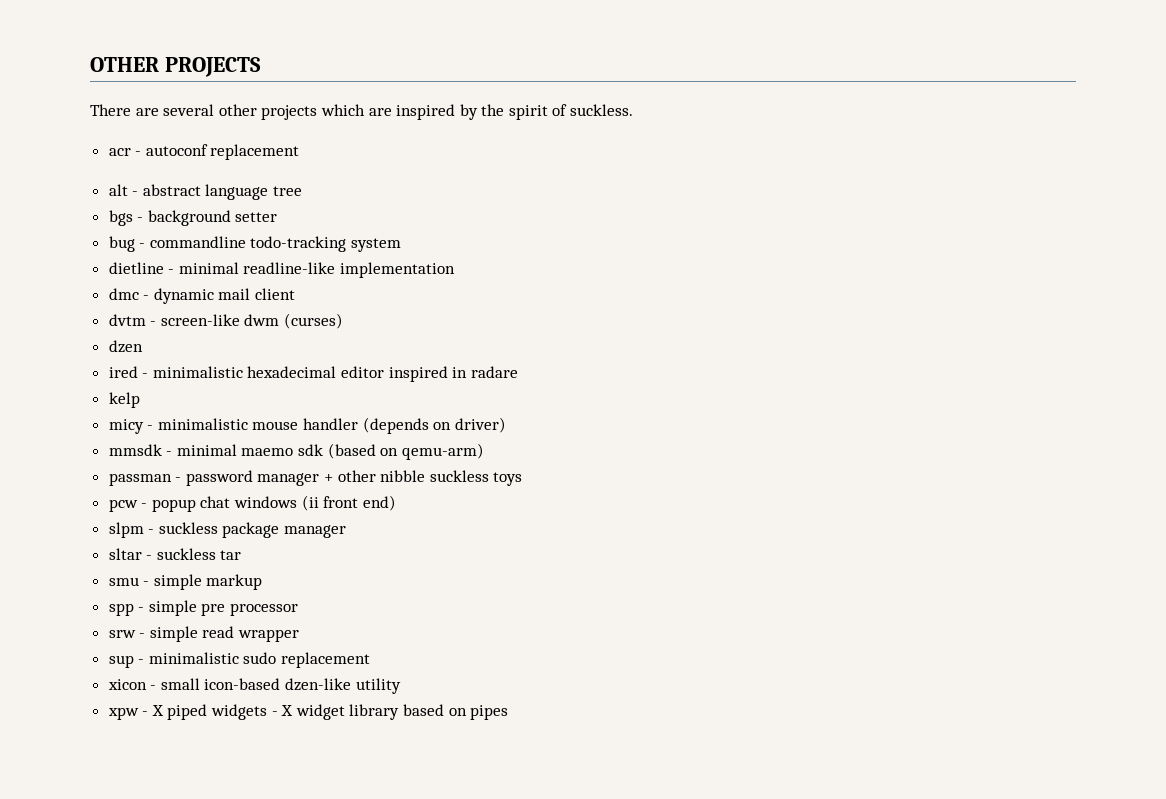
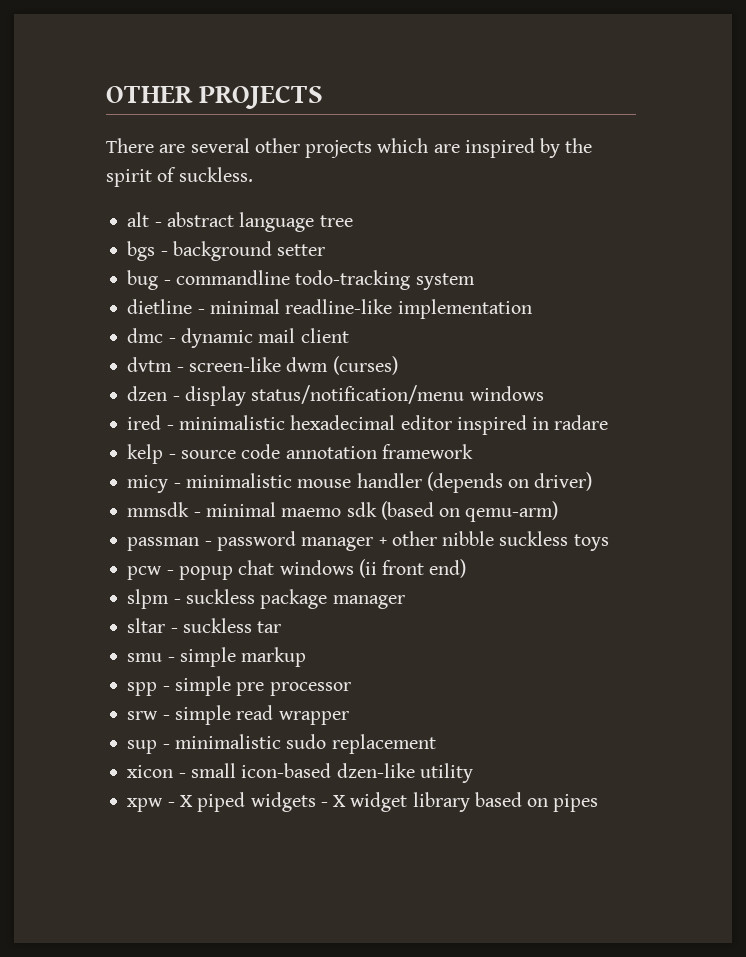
[108,144,300,160] // acr - autoconf replacement -> (253, 174) none
(143, 346) none -> [172,385,544,406] - display status/notification/menu windows
(140, 400) none -> [168,444,473,459] - source code annotation framework

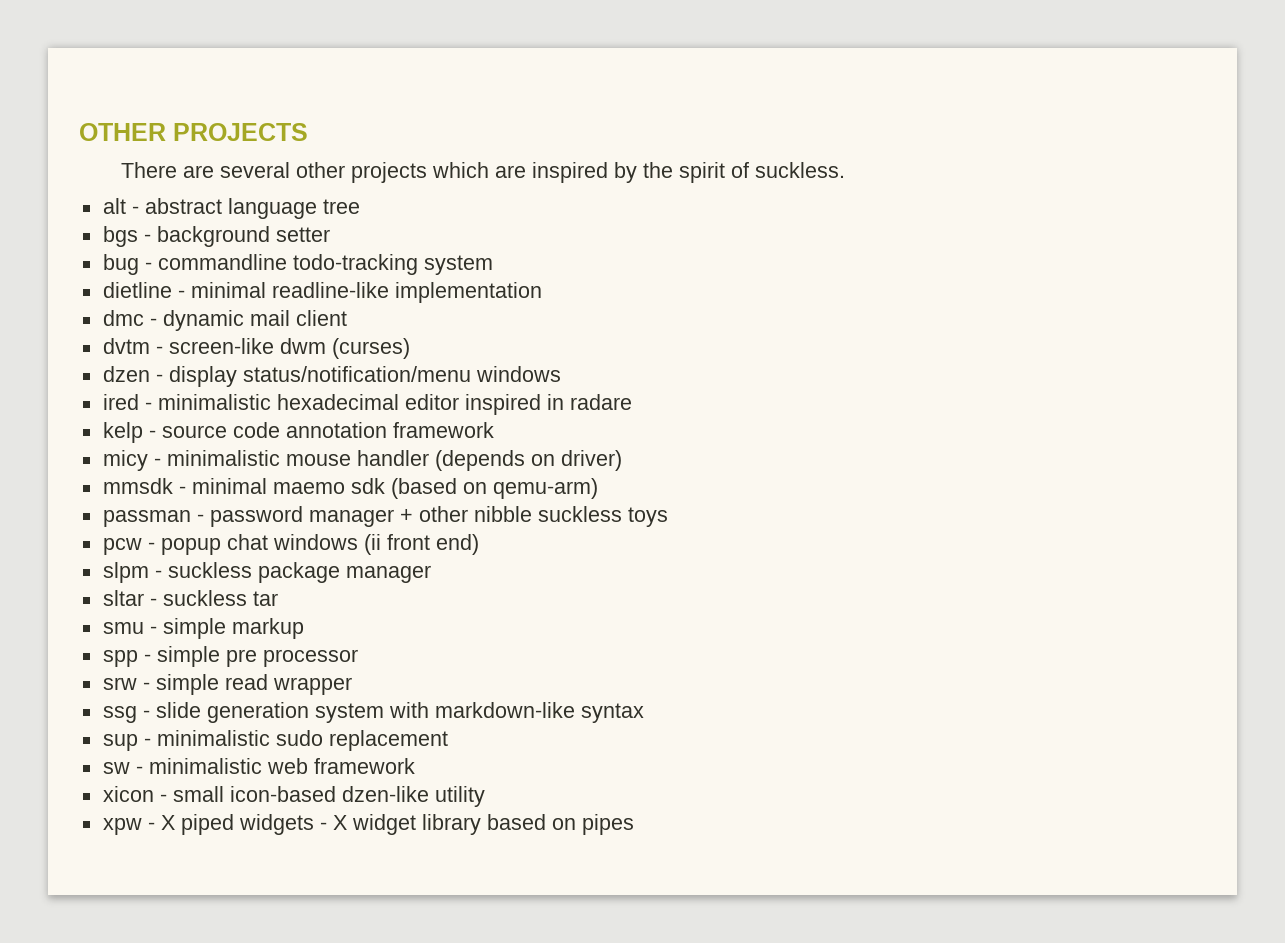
(349, 718) none -> [102,702,644,723] // ssg - slide generation system with markdown-like syntax
(436, 744) none -> [102,758,415,774] // sw - minimalistic web framework

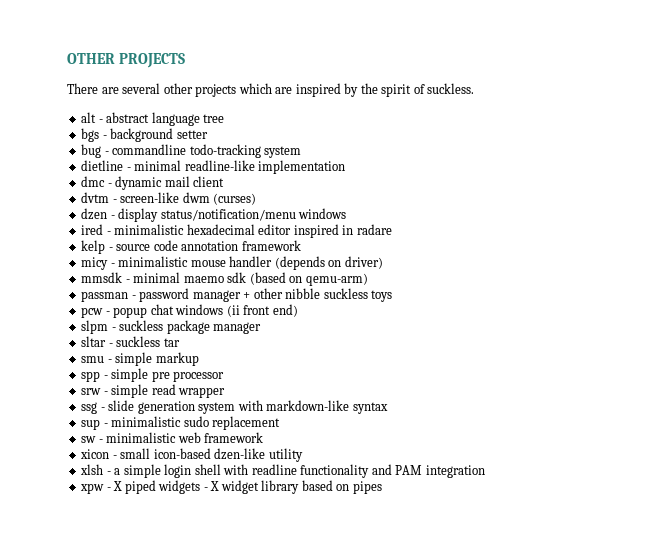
(485, 796) none -> [80,464,485,478] // xlsh - a simple login shell with readline functionality and PAM integration

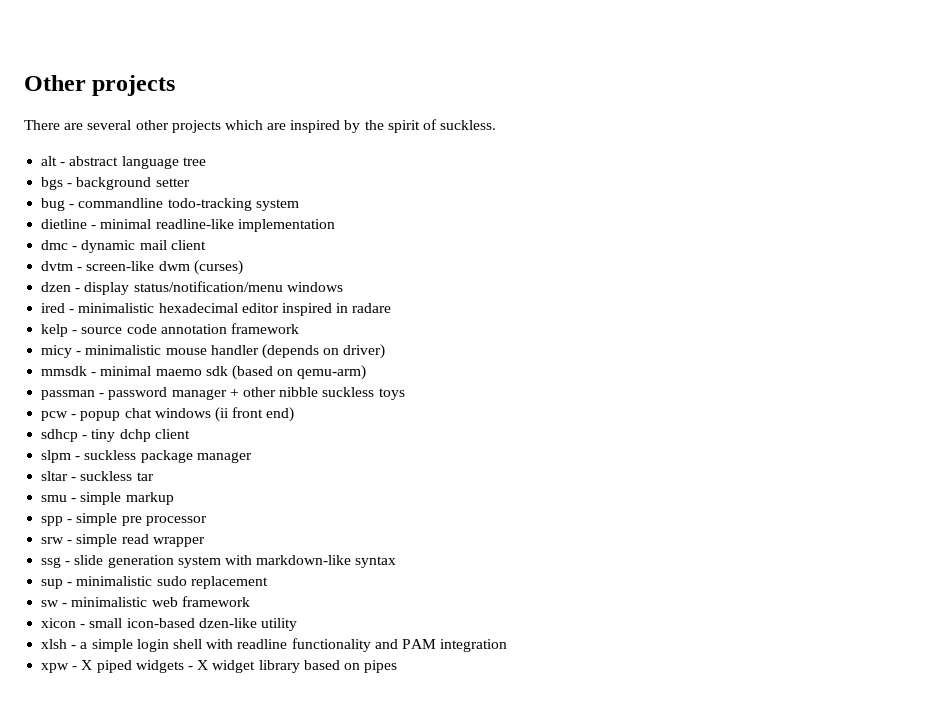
[67,53,186,68] OTHER PROJECTS -> [24,75,176,96] Other projects
(298, 310) none -> [41,429,190,442] // sdhcp - tiny dchp client

